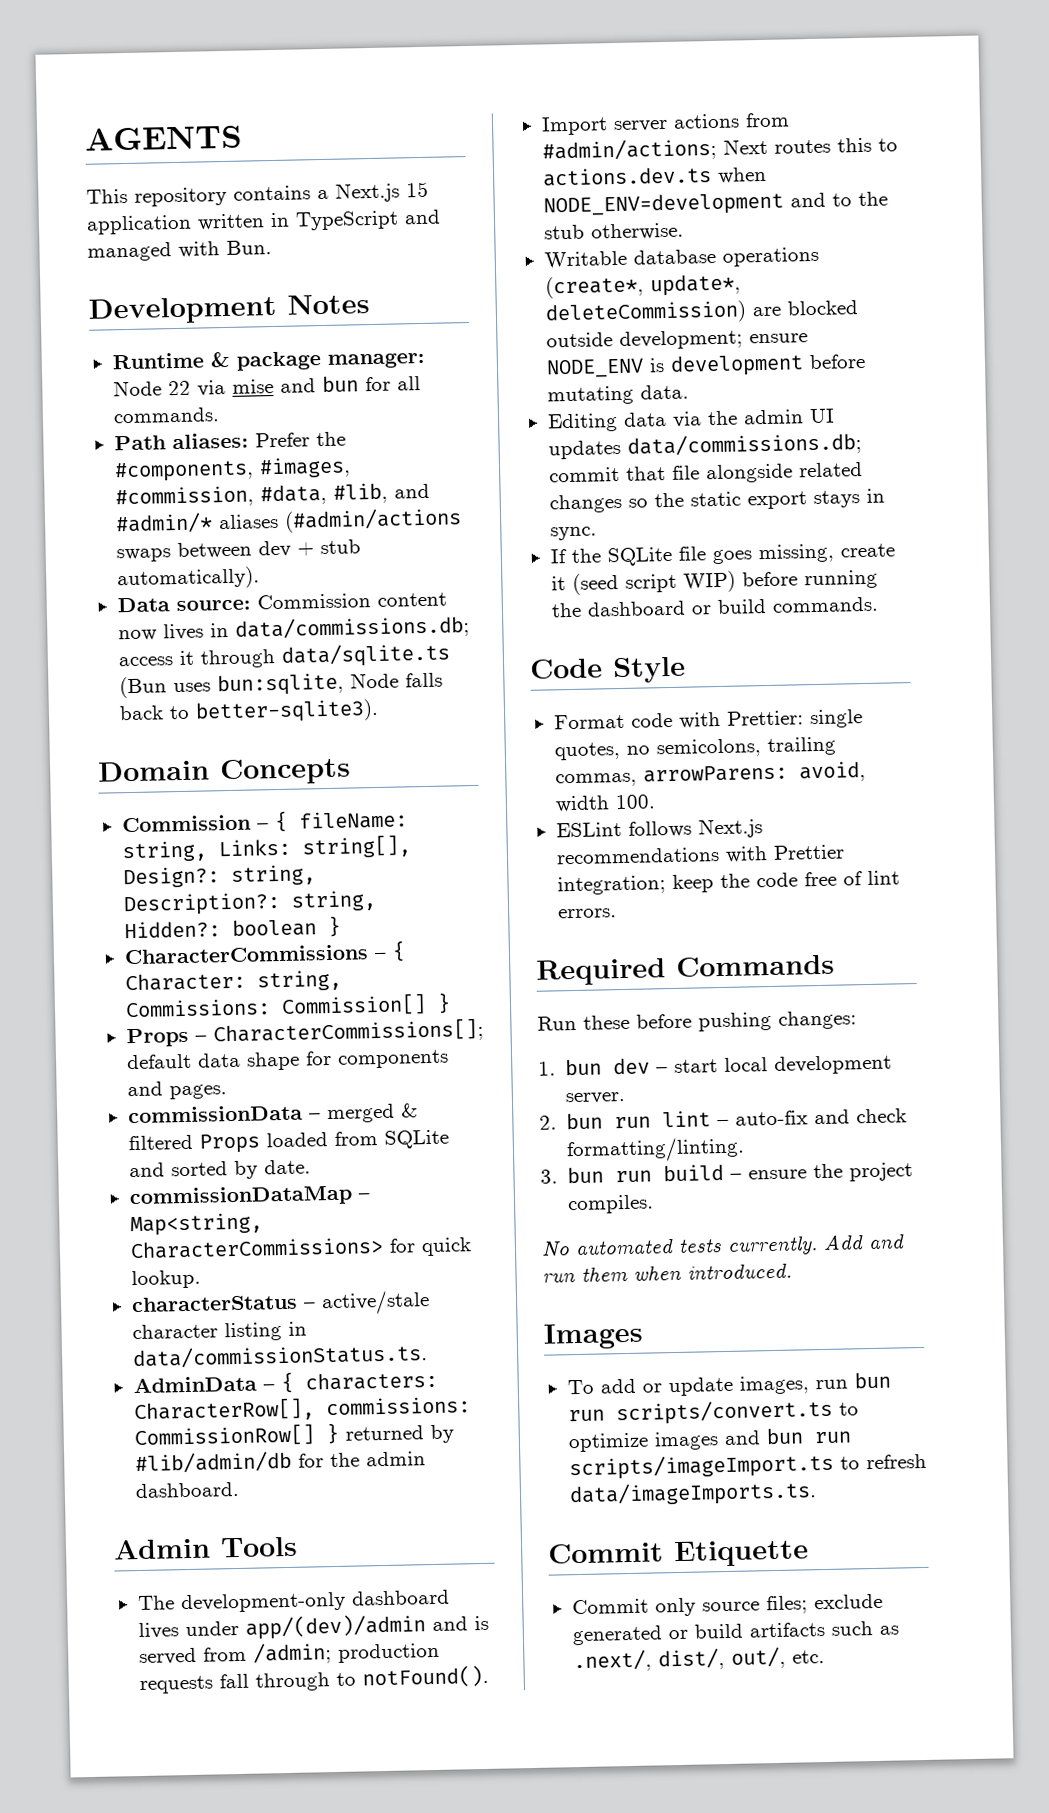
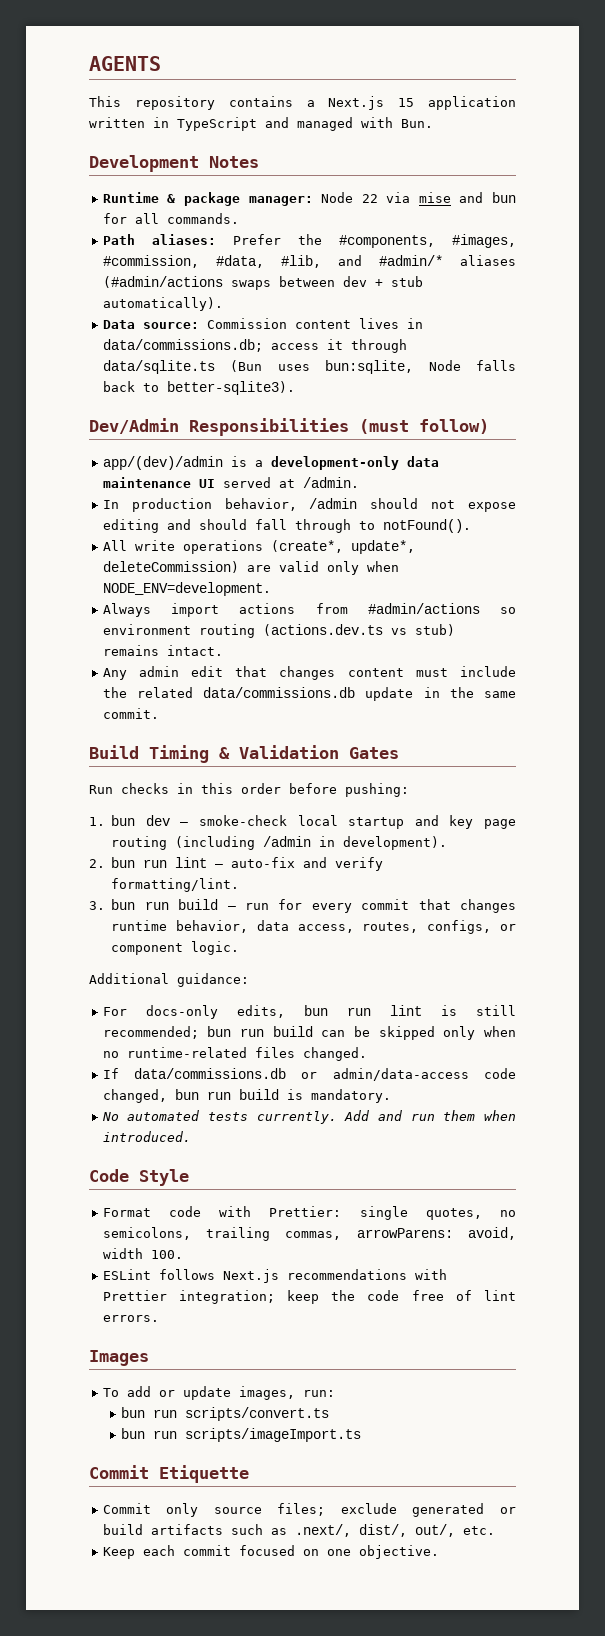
[117,629,157,642] now -> (351, 324) none
[97,757,351,786] [121,810,408,833] [121,834,411,863] [122,864,316,889] [122,890,377,917] [123,915,341,939] [123,940,406,965] [124,969,342,992] [124,992,451,1018] [125,1017,484,1048] [125,1049,449,1071] [126,1081,227,1100] [127,1103,418,1124] [127,1129,449,1154] [128,1159,311,1179] [128,1184,370,1209] [129,1212,263,1237] [129,1236,472,1260] [130,1269,201,1290] [130,1290,430,1316] [131,1321,307,1342] [131,1343,428,1370] [132,1370,438,1394] [133,1396,471,1424] [133,1422,454,1449] [134,1450,426,1475] [134,1481,239,1499] [113,1536,298,1560] [136,1589,450,1614] [137,1613,489,1640] [138,1642,440,1666] [138,1664,489,1695] [540,112,790,136] [541,137,898,163] [541,166,767,187] [542,191,888,218] [543,222,684,241] [543,248,716,269] Domain Concepts // Commission – { fileName: string, Links: string[], Design?: string, Description?: string, Hidden?: boolean } // CharacterCommissions – { Character: string, Commissions: Commission[] } // Props – CharacterCommissions[]; default data shape for components and pages. // commissionData – merged & filtered Props loaded from SQLite and sorted by date. // commissionDataMap – Map<string, CharacterCommissions> for quick lookup. // characterStatus – active/stale character listing in data/commissionStatus.ts. // AdminData – { characters: CharacterRow[], commissions: CommissionRow[] } returned by #lib/admin/db for the admin dashboard. // Admin Tools // The development-only dashboard lives under app/(dev)/admin and is served from /admin; production requests fall through to notFound(). // Import server actions from #admin/actions; Next routes this to actions.dev.ts when NODE_ENV=development and to the stub otherwise. // Writable database -> [89,418,489,436] [102,456,439,470] [102,477,359,488] [102,498,516,512] [102,519,471,533] [102,540,175,551] Dev/Admin Responsibilities (must follow) // app/(dev)/admin is a development-only data maintenance UI served at /admin. // In production behavior, /admin should not expose editing and should fall through to notFound(). // All write
[786,300,858,316] [545,329,808,350] [545,353,866,379] [546,384,689,406] [546,408,835,433] [547,432,862,460] [548,462,863,484] [548,488,885,514] [549,526,597,541] [549,543,895,567] [550,569,878,595] [550,596,879,618] blocked outside development; ensure NODE_ENV is development before mutating data. // Editing data via the admin UI updates data/commissions.db; commit that file alongside related changes so the static export stays in sync. // If the SQLite file goes missing, create it (seed script WIP) before running the dashboard or build commands. -> [278,561,399,575] [102,582,271,596] [102,603,516,617] [102,624,455,638] [102,645,223,656] [102,666,516,680] [102,687,516,701] [102,708,159,719] [89,745,399,763] [89,783,409,797] [89,815,516,829] [111,836,448,850] [89,857,384,871] [111,878,240,892] [89,899,516,913] [111,920,516,934] [111,941,240,955] [89,973,249,987] [102,1005,516,1019] [102,1026,516,1040] [102,1047,367,1061] [102,1068,516,1081] [102,1089,391,1103] [101,1110,516,1124] [102,1131,191,1142] valid only when NODE_ENV=development. // Always import actions from #admin/actions so environment routing (actions.dev.ts vs stub) remains intact. // Any admin edit that changes content must include the related data/commissions.db update in the same commit. // Build Timing & Validation Gates // Run checks in this order before pushing: // 1. bun dev — smoke-check local startup and key page routing (including /admin in development). // 2. bun run lint — auto-fix and verify formatting/lint. // 3. bun run build — run for every commit that changes runtime behavior, data access, routes, configs, or component logic. // Additional guidance: // For docs-only edits, bun run lint is still recommended; bun run build can be skipped only when no runtime-related files changed. // If data/commissions.db or admin/data-access code changed, bun run build is mandatory. // No automated tests currently. Add and run them when introduced.
[536,954,835,986] [537,1010,857,1032] [538,1054,893,1076] [565,1091,627,1105] [539,1108,908,1130] [566,1136,746,1164] [540,1162,914,1184] [567,1194,655,1215] [541,1233,905,1257] [542,1262,792,1283] // Required Commands // Run these before pushing changes: // 1. bun dev – start local development server. // 2. bun run lint – auto-fix and check formatting/linting. // 3. bun run build – ensure the project compiles. // No automated tests currently. Add and run them when introduced. -> (159, 1318) none
[814,1379,848,1390] run -> [302,1390,335,1397] run: //
[838,1402,859,1416] [567,1430,761,1453] to optimize images and -> (330, 1414) //
[839,1453,927,1470] [568,1480,817,1508] to refresh data/imageImports.ts. -> (362, 1435) none
(825, 1657) none -> [102,1545,439,1559] // Keep each commit focused on one objective.

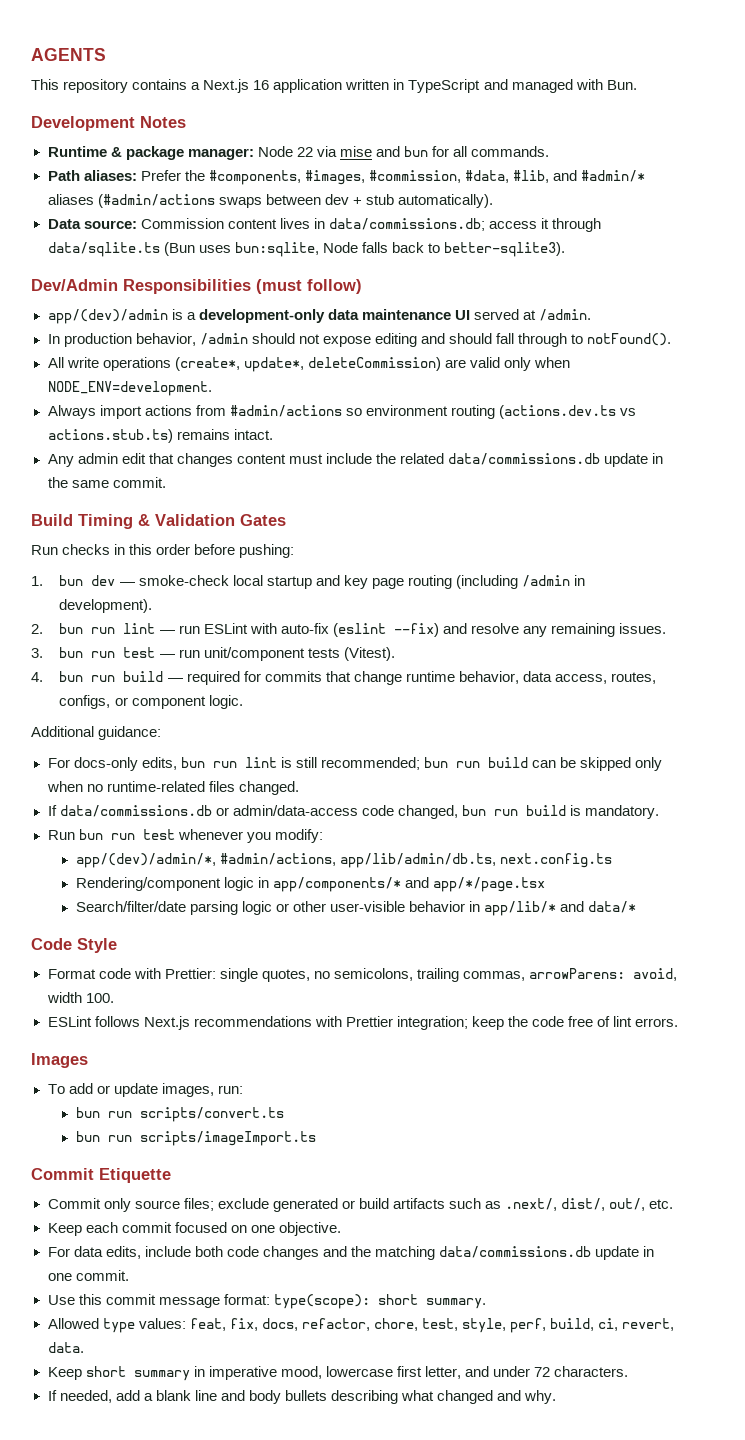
[398,98,415,107] 15 -> [253,80,270,90] 16
[414,624,455,636] stub) -> [47,429,173,443] actions.stub.ts)
[231,857,384,871] [111,878,240,892] [89,899,516,913] auto-fix and verify formatting/lint. // 3. bun run build — run for every commit that changes -> [178,623,667,637] [31,647,395,661] [31,671,402,685] run ESLint with auto-fix (eslint --fix) and resolve any remaining issues. // 3. bun run test — run unit/component tests (Vitest). // 4. bun run build — required for commits that change
[101,1110,516,1124] [102,1131,191,1142] No automated tests currently. Add and run them when introduced. -> [47,829,323,843] [75,853,613,868] [75,877,546,892] [75,901,637,916] Run bun run test whenever you modify: // app/(dev)/admin/*, #admin/actions, app/lib/admin/db.ts, next.config.ts // Rendering/component logic in app/components/* and app/*/page.tsx // Search/filter/date parsing logic or other user-visible behavior in app/lib/* and data/*
(439, 1552) none -> [47,1246,655,1260] [47,1270,129,1281] [47,1294,486,1309] [47,1318,675,1333] [47,1342,84,1353] [47,1366,629,1381] [47,1390,557,1404] // For data edits, include both code changes and the matching data/commissions.db update in one commit. // Use this commit message format: type(scope): short summary. // Allowed type values: feat, fix, docs, refactor, chore, test, style, perf, build, ci, revert, data. // Keep short summary in imperative mood, lowercase first letter, and under 72 characters. // If needed, add a blank line and body bullets describing what changed and why.

